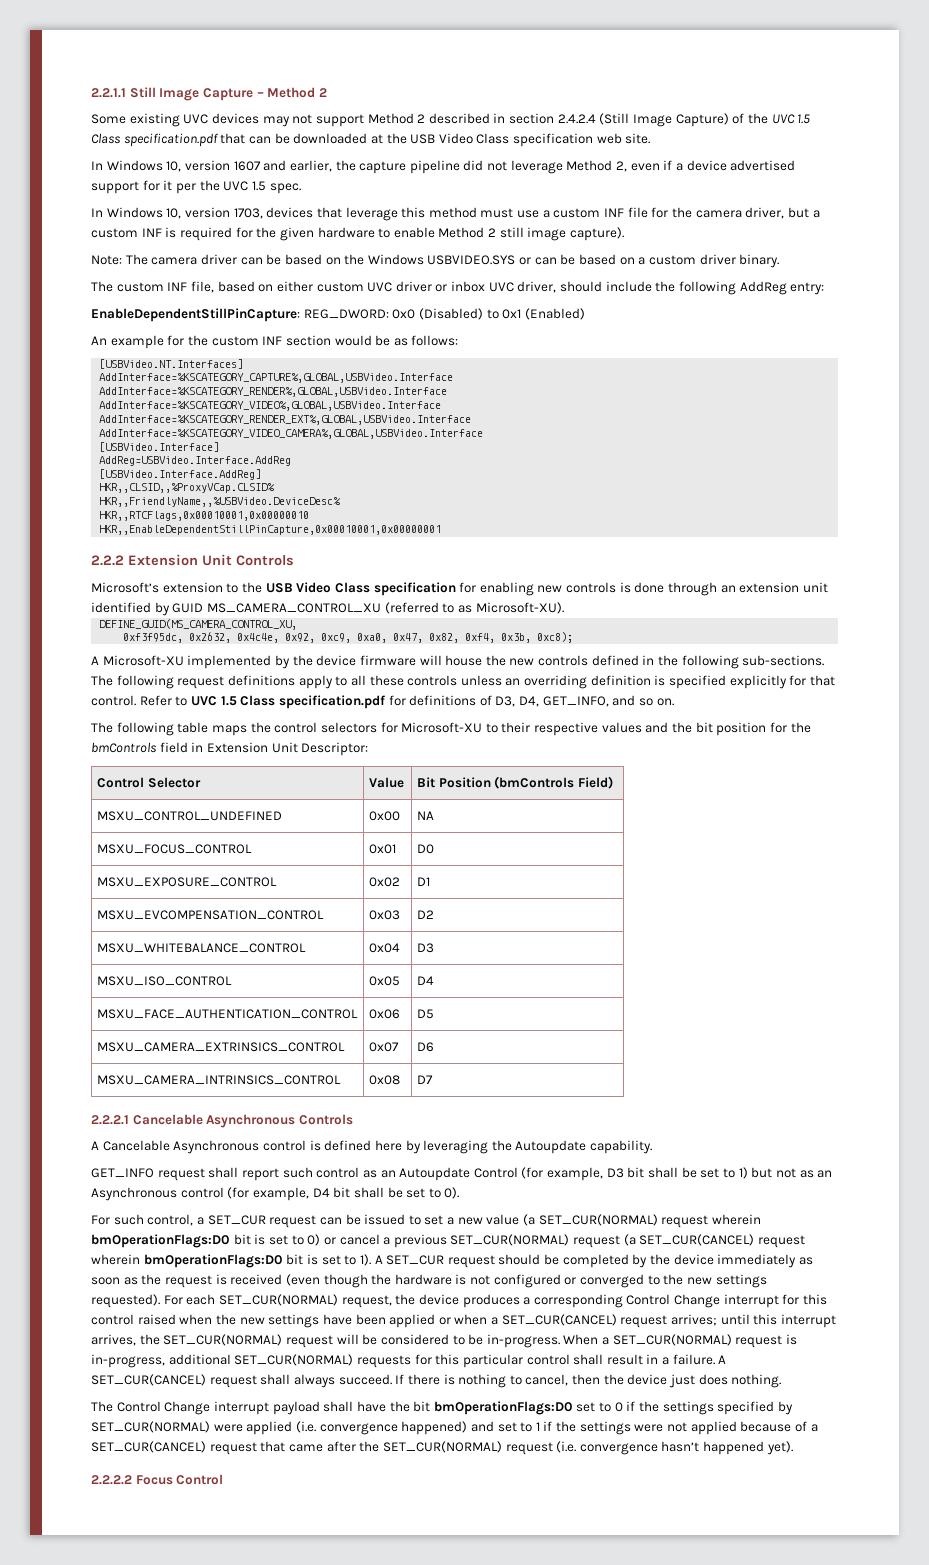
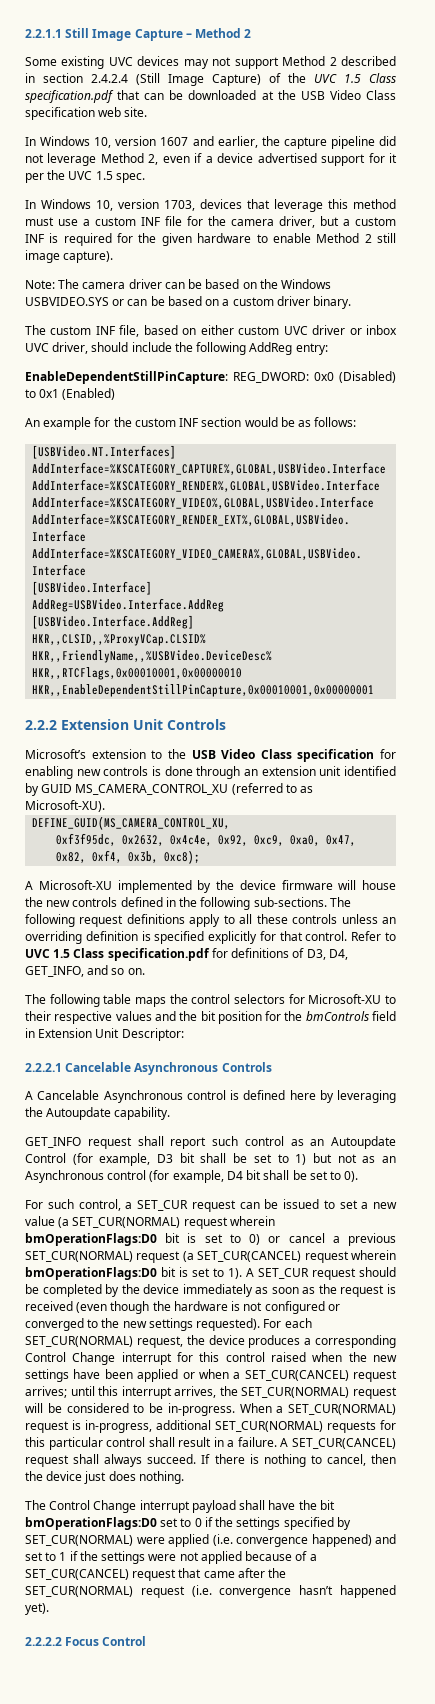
[96,777,201,788] [368,777,404,788] [416,776,613,789] [96,811,282,821] [368,811,400,821] [416,811,434,820] [96,844,252,854] [368,844,396,854] [416,844,434,854] [96,877,277,887] [368,877,400,887] [416,877,430,886] [96,910,324,920] [368,910,400,920] [416,910,434,919] [96,943,306,953] [368,943,400,953] [416,943,434,953] [96,976,232,986] [368,976,400,986] [416,976,434,985] [96,1009,358,1019] [368,1009,400,1019] [416,1009,434,1019] [96,1042,345,1052] [368,1042,399,1052] [416,1042,434,1052] [96,1075,341,1085] [368,1075,400,1085] [416,1075,433,1084] // Control Selector | Value | Bit Position (bmControls Field) // MSXU_CONTROL_UNDEFINED | 0x00 | NA // MSXU_FOCUS_CONTROL | 0x01 | D0 // MSXU_EXPOSURE_CONTROL | 0x02 | D1 // MSXU_EVCOMPENSATION_CONTROL | 0x03 | D2 // MSXU_WHITEBALANCE_CONTROL | 0x04 | D3 // MSXU_ISO_CONTROL | 0x05 | D4 // MSXU_FACE_AUTHENTICATION_CONTROL | 0x06 | D5 // MSXU_CAMERA_EXTRINSICS_CONTROL | 0x07 | D6 // MSXU_CAMERA_INTRINSICS_CONTROL | 0x08 | D7 -> (184, 1034) none

